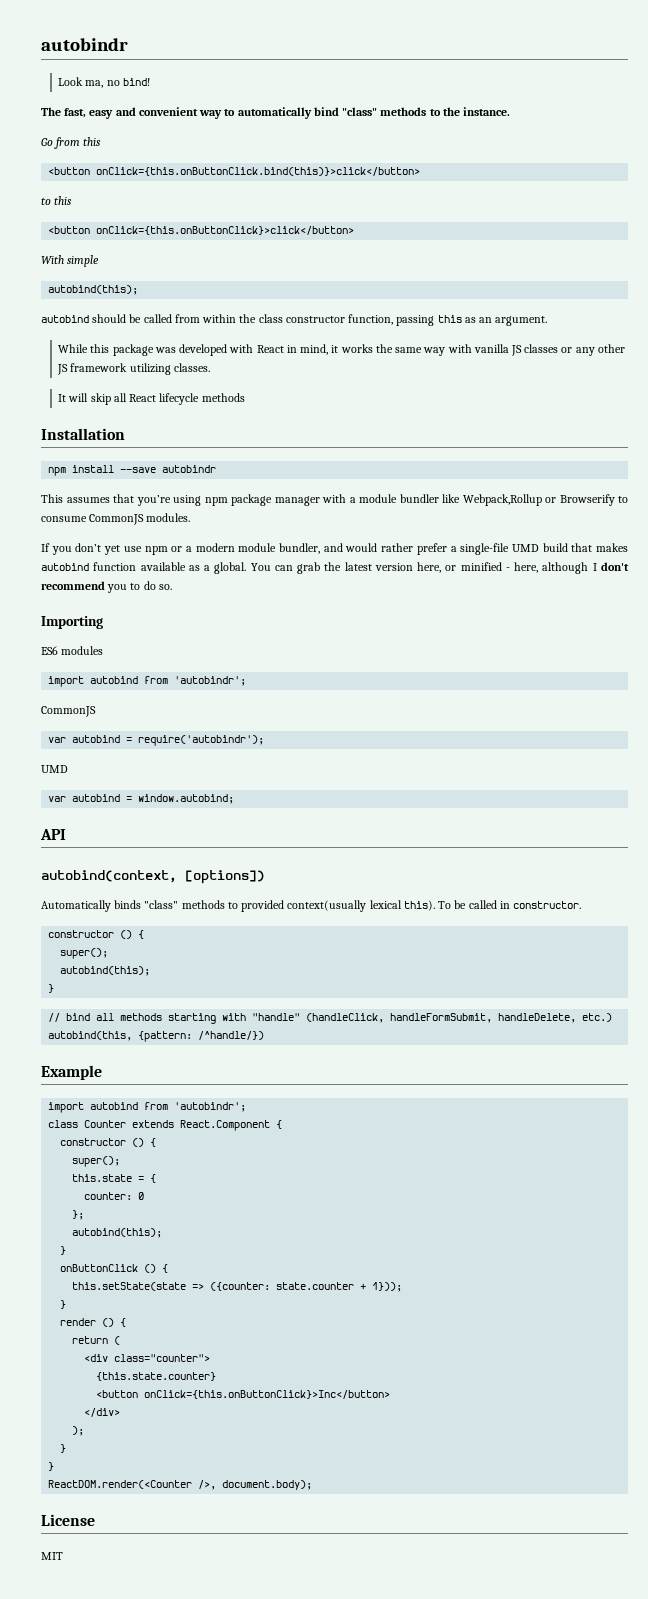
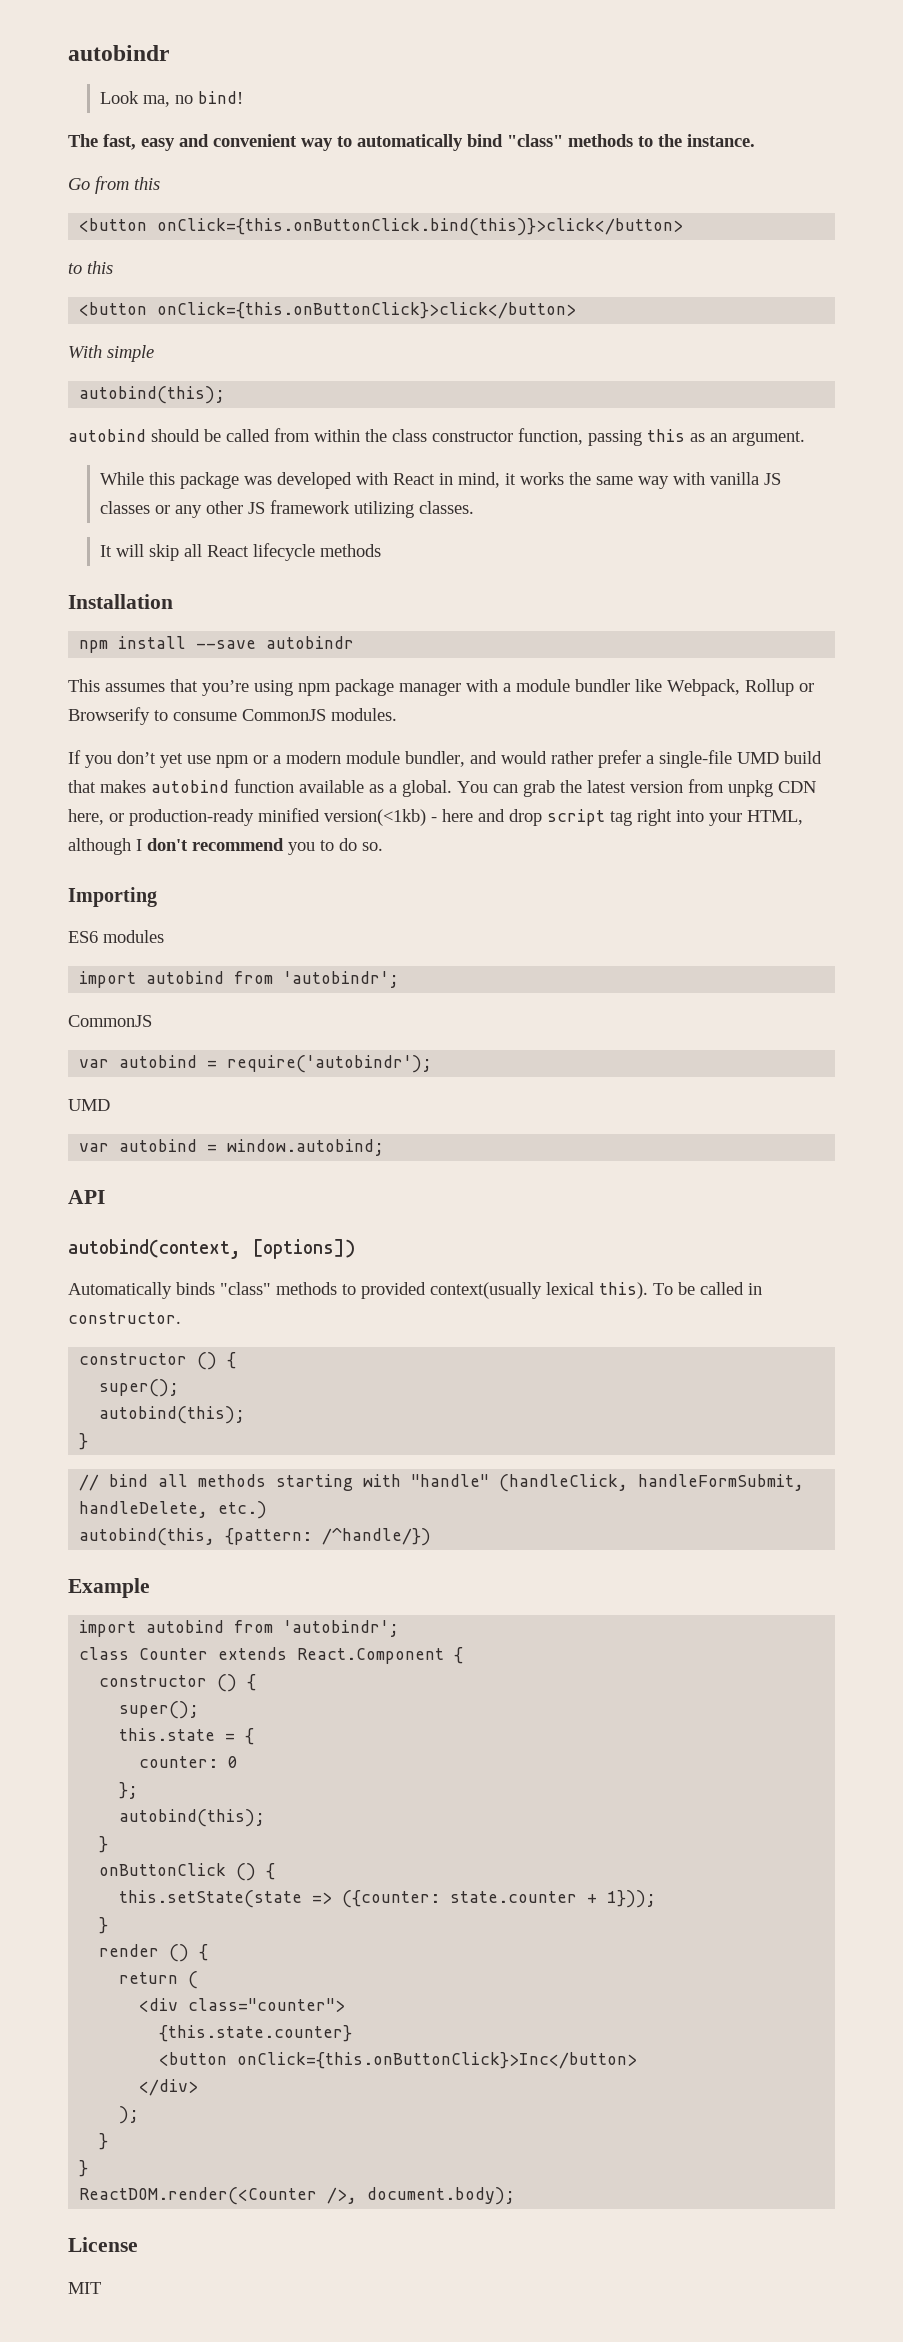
[462,494,542,506] Webpack,Rollup -> [667,679,794,696] Webpack, Rollup
[417,562,539,573] here, or minified - here, -> [688,779,816,797] [68,808,803,826] from unpkg CDN here, or production-ready minified version(<1kb) - here and drop script tag right into your HTML,

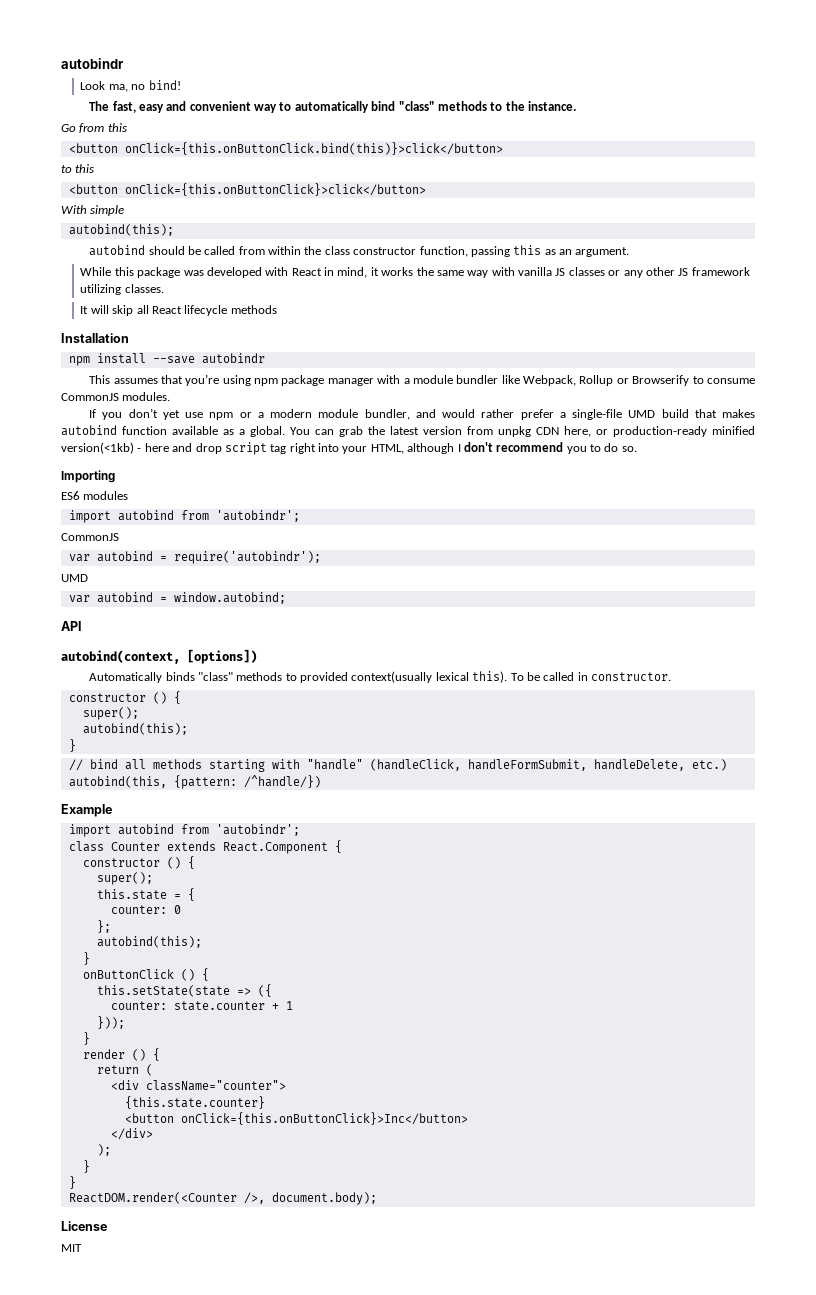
[342,1890,657,1908] ({counter: state.counter + 1})); -> [257,984,272,997] [110,1001,293,1011] [96,1016,125,1029] ({ // counter: state.counter + 1 // }));
[188,1998,346,2012] class="counter"> -> [145,1080,286,1091] className="counter">

